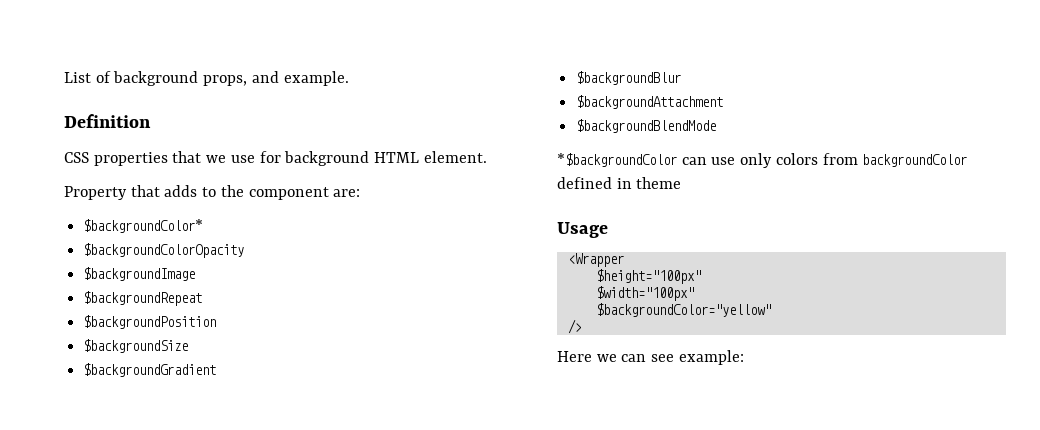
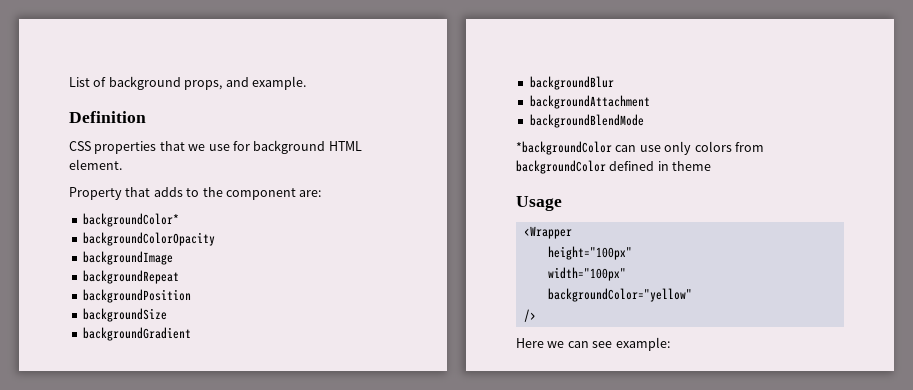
[83,219,204,233] [83,243,245,258] [83,267,196,281] [83,291,203,306] [83,315,217,329] [83,339,189,353] [83,363,217,377] [576,71,682,85] [576,95,724,109] [576,119,717,133] [557,153,677,167] $backgroundColor* // $backgroundColorOpacity // $backgroundImage // $backgroundRepeat // $backgroundPosition // $backgroundSize // $backgroundGradient // $backgroundBlur // $backgroundAttachment // $backgroundBlendMode // *$backgroundColor -> [82,213,179,227] [82,232,215,246] [82,251,173,265] [82,270,179,284] [82,289,191,303] [82,308,167,322] [82,327,191,341] [529,76,614,90] [529,95,650,109] [529,114,644,128] [516,141,612,155] backgroundColor* // backgroundColorOpacity // backgroundImage // backgroundRepeat // backgroundPosition // backgroundSize // backgroundGradient // backgroundBlur // backgroundAttachment // backgroundBlendMode // *backgroundColor
[595,269,701,284] [595,286,694,301] [595,303,771,317] $height="100px" // $width="100px" // $backgroundColor="yellow" -> [547,246,632,260] [547,267,626,281] [547,288,692,302] height="100px" // width="100px" // backgroundColor="yellow"

